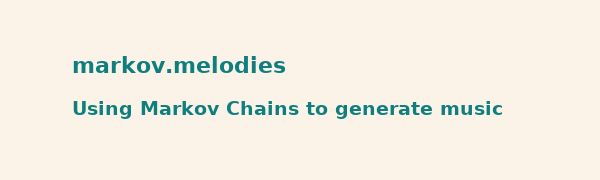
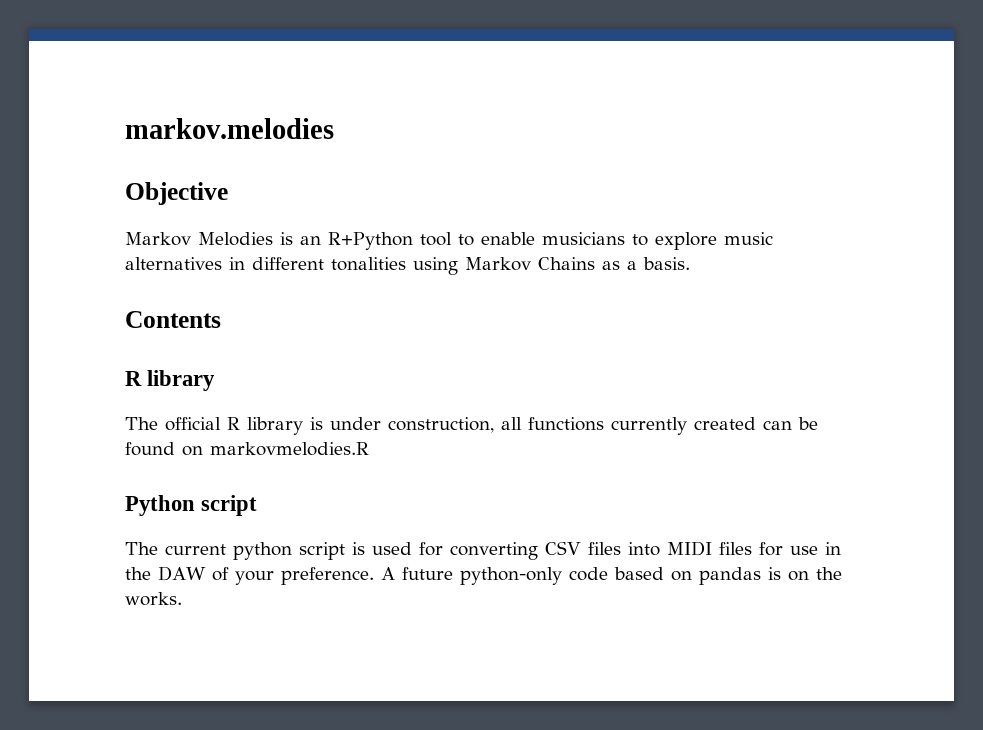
[72,101,503,119] Using Markov Chains to generate music -> [125,182,228,205] [125,232,773,250] [125,257,690,275] [125,311,221,328] [125,370,216,391] [125,417,818,435] [125,442,369,456] [125,495,258,516] [125,541,841,560] [125,566,842,585] [125,592,182,606] Objective // Markov Melodies is an R+Python tool to enable musicians to explore music alternatives in different tonalities using Markov Chains as a basis. // Contents // R library // The official R library is under construction, all functions currently created can be found on markovmelodies.R // Python script // The current python script is used for converting CSV files into MIDI files for use in the DAW of your preference. A future python-only code based on pandas is on the works.

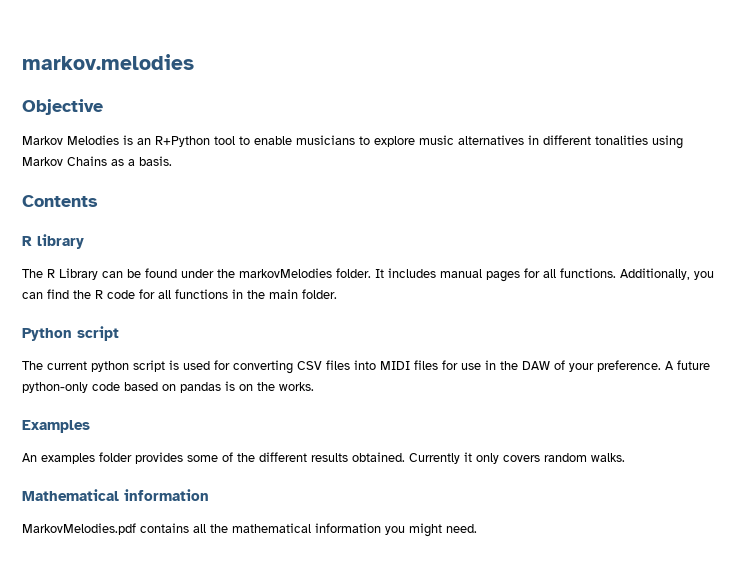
[165,417,818,435] [125,442,369,456] official R library is under construction, all functions currently created can be found on markovmelodies.R -> [47,268,714,282] [22,289,337,299] R Library can be found under the markovMelodies folder. It includes manual pages for all functions. Additionally, you can find the R code for all functions in the main folder.
(182, 599) none -> [22,420,90,433] [22,452,625,464] [22,489,209,501] [22,523,477,537] // Examples // An examples folder provides some of the different results obtained. Currently it only covers random walks. // Mathematical information // MarkovMelodies.pdf contains all the mathematical information you might need.

